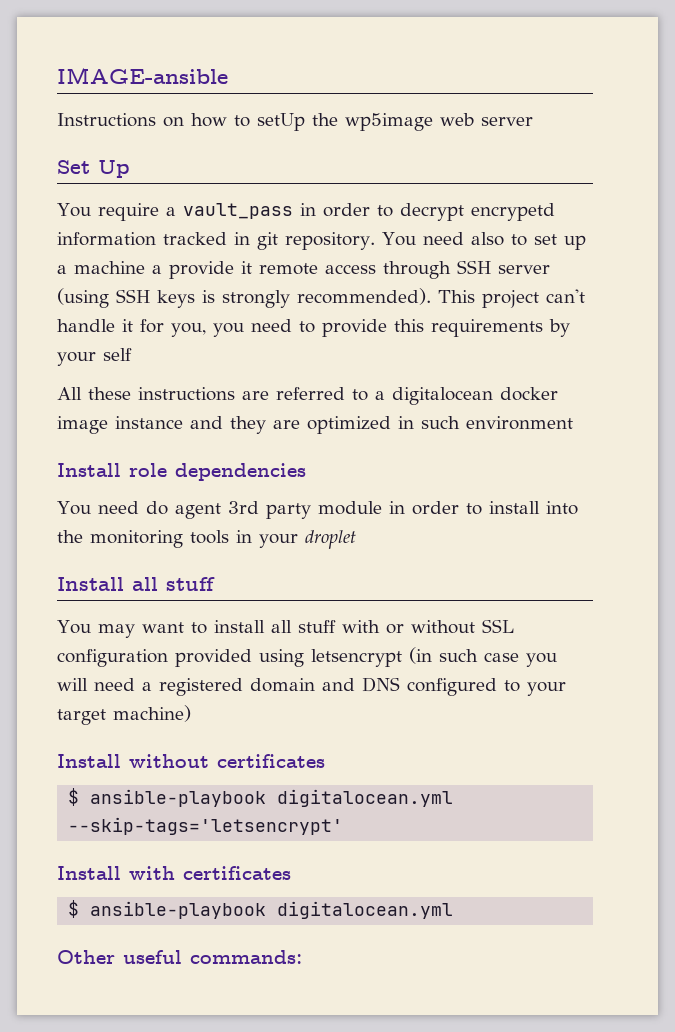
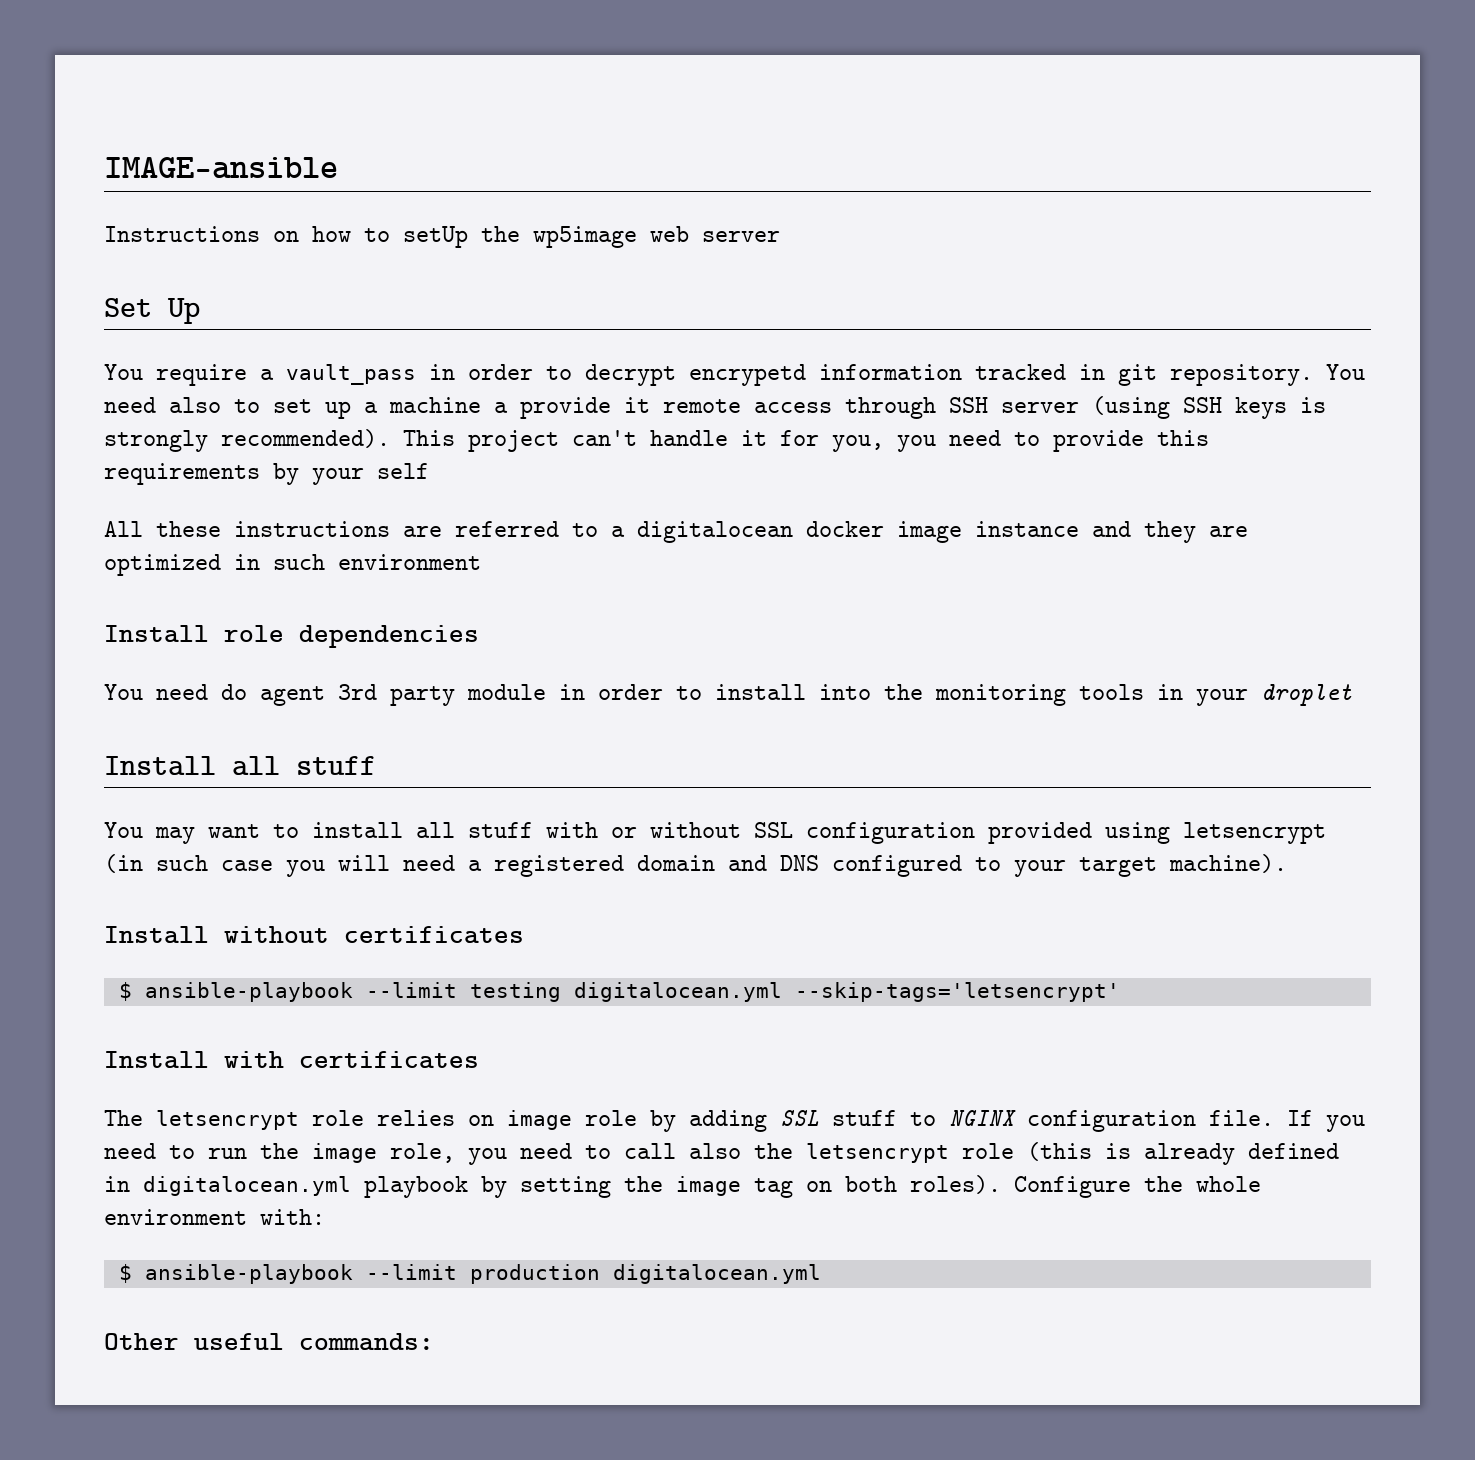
[113,705,191,722] machine) -> [1169,854,1287,873] machine).
(267, 798) none -> [365,982,561,1002] --limit testing
[68,900,267,919] // $ ansible-playbook -> [104,1110,1365,1132] [104,1142,1339,1165] [104,1175,1261,1198] [104,1209,325,1225] [118,1264,600,1284] // The letsencrypt role relies on image role by adding SSL stuff to NGINX configuration file. If you need to run the image role, you need to call also the letsencrypt role (this is already defined in digitalocean.yml playbook by setting the image tag on both roles). Configure the whole environment with: // $ ansible-playbook --limit production

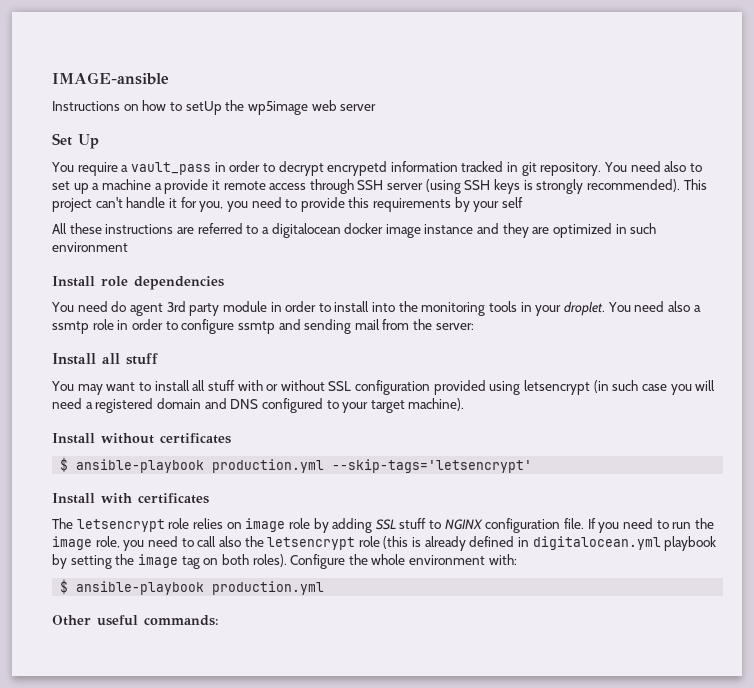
[1261,684,1352,706] droplet -> [563,301,701,316] [52,319,474,334] droplet. You need also a ssmtp role in order to configure ssmtp and sending mail from the server:
[365,982,782,1002] --limit testing digitalocean.yml -> [212,459,325,473] production.yml
[365,1264,821,1284] --limit production digitalocean.yml -> [212,581,325,595] production.yml

